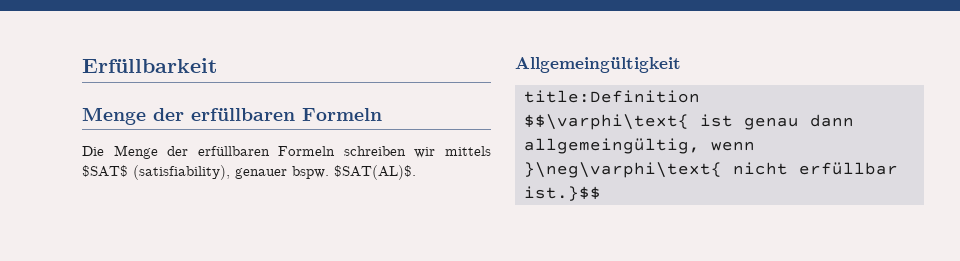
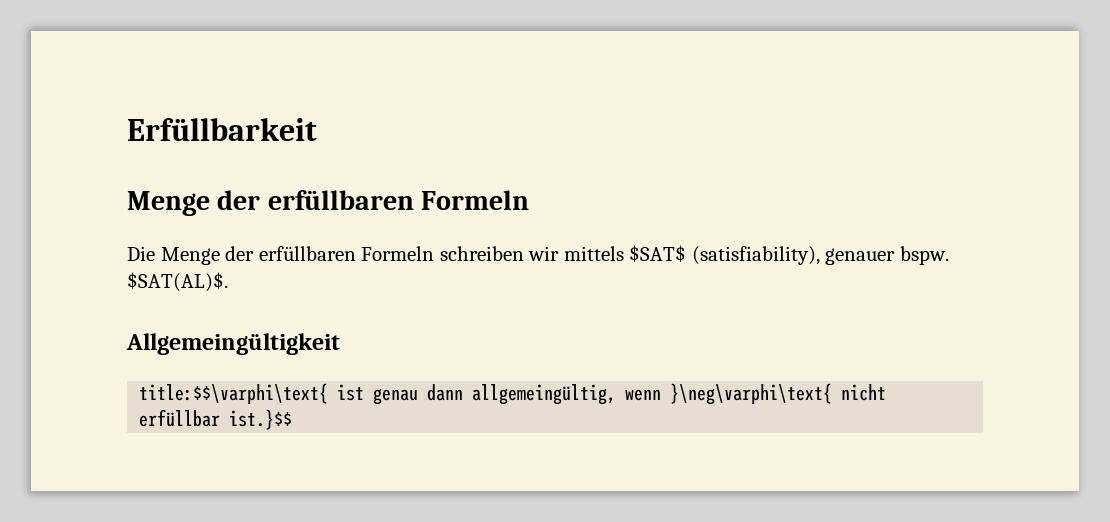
[524,90,700,103] [524,114,689,130] title:Definition // $$\varphi\text{ -> [139,383,329,404] title:$$\varphi\text{

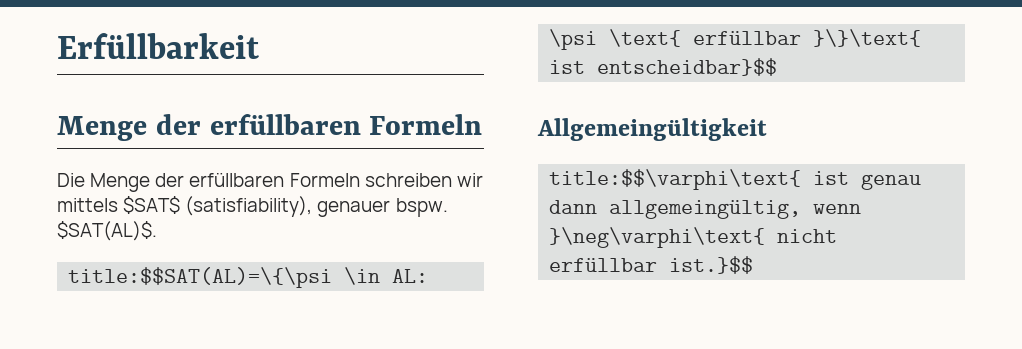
(228, 282) none -> [68,267,429,288] [549,29,922,50] [549,58,778,76] // title:$$SAT(AL)=\{\psi \in AL: \psi \text{ erfüllbar }\}\text{ ist entscheidbar}$$

